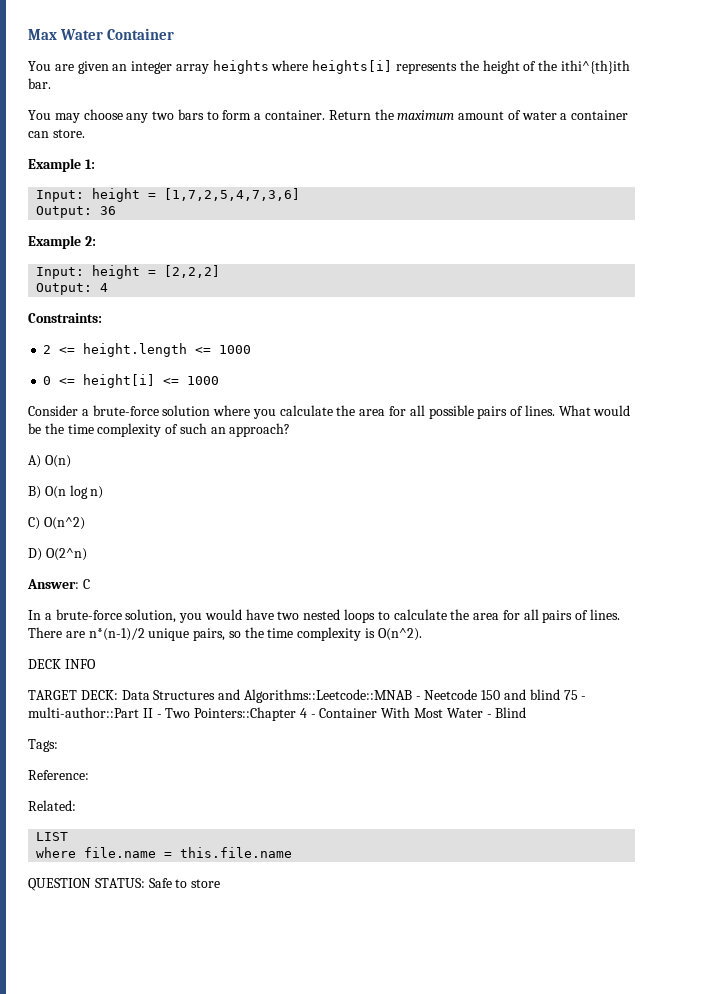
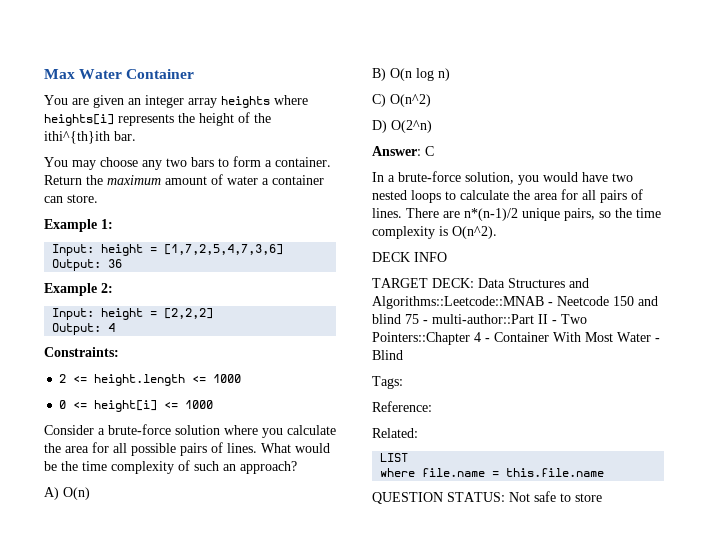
[148,878,172,888] Safe -> [509,491,556,502] Not safe

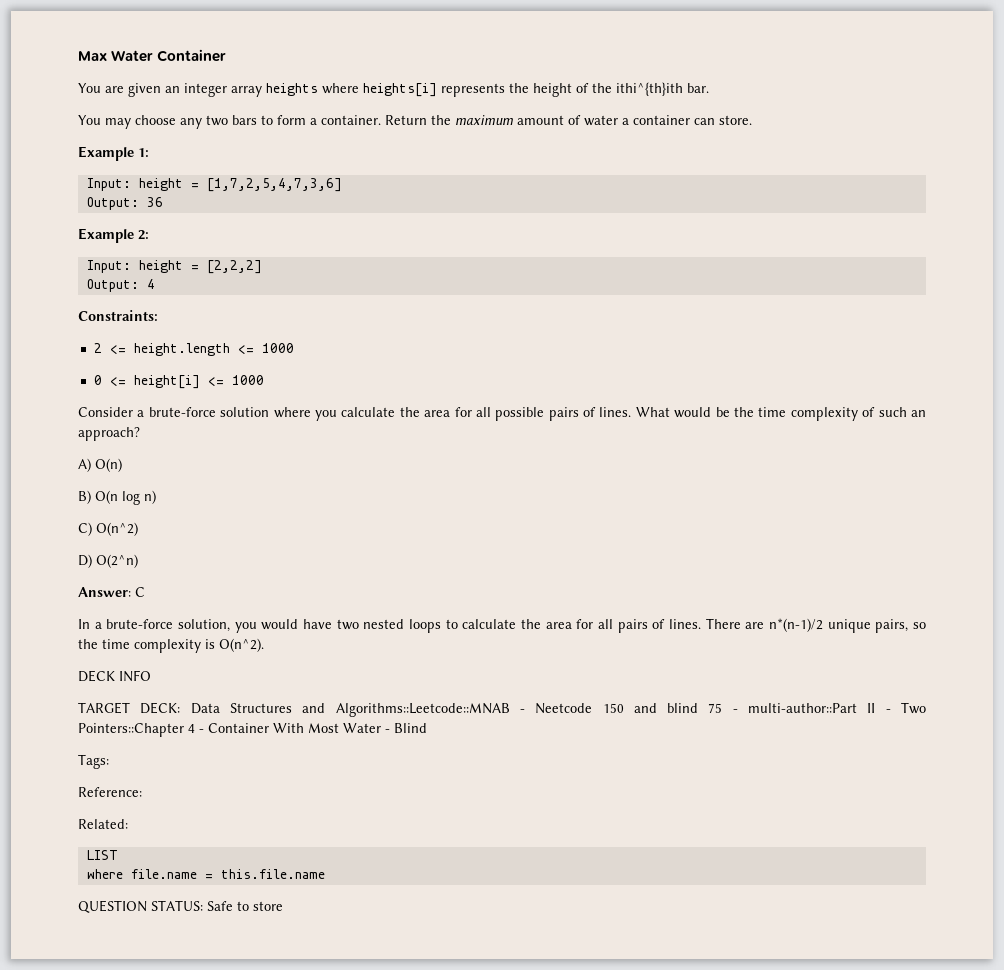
[509,491,556,502] Not safe -> [207,901,233,911] Safe

